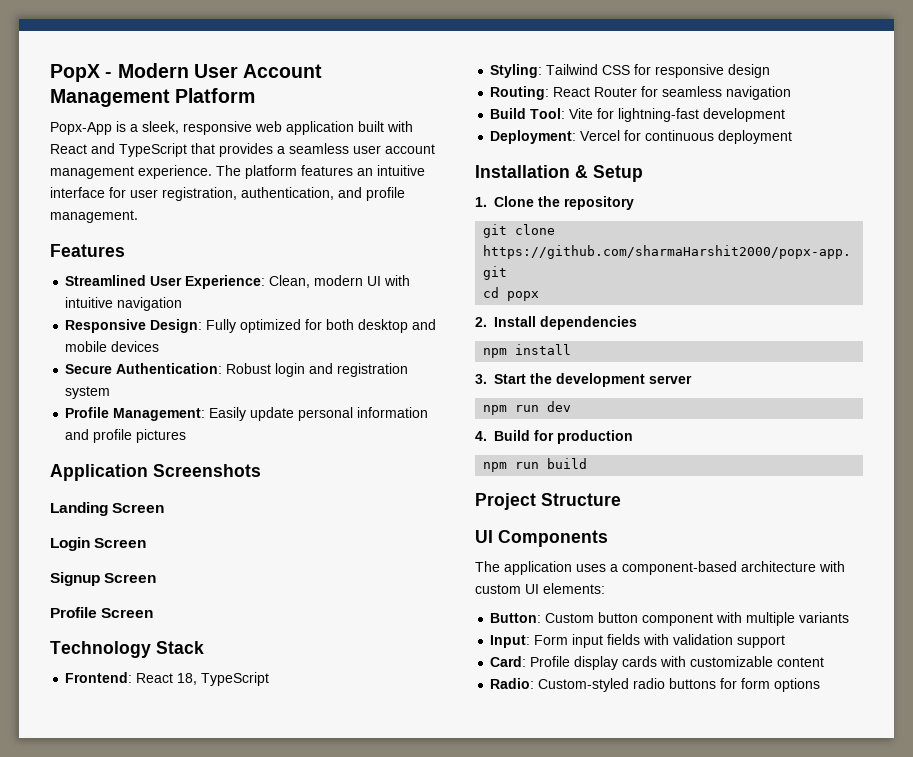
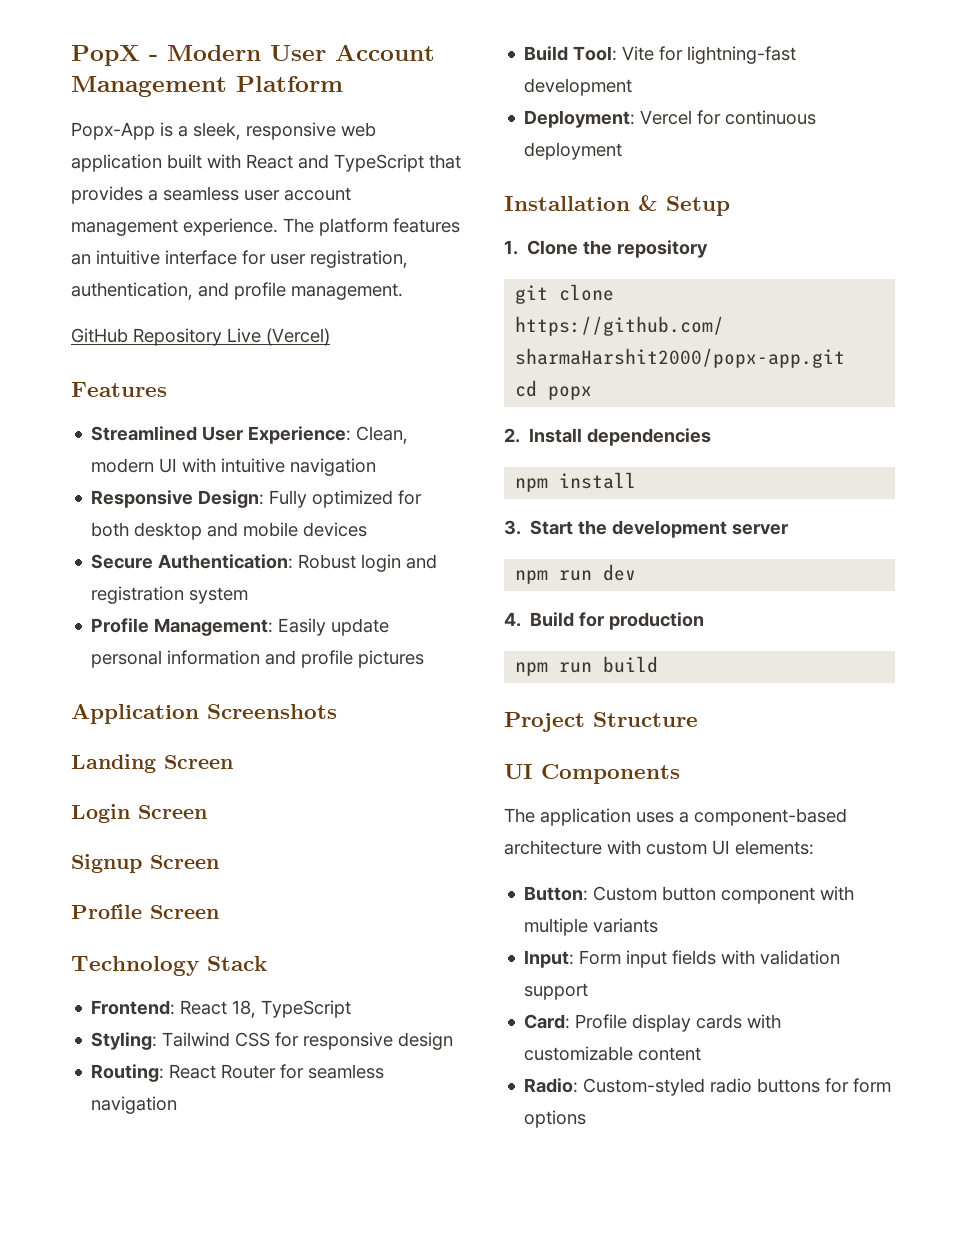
(138, 216) none -> [71,328,330,346] // GitHub Repository Live (Vercel)

